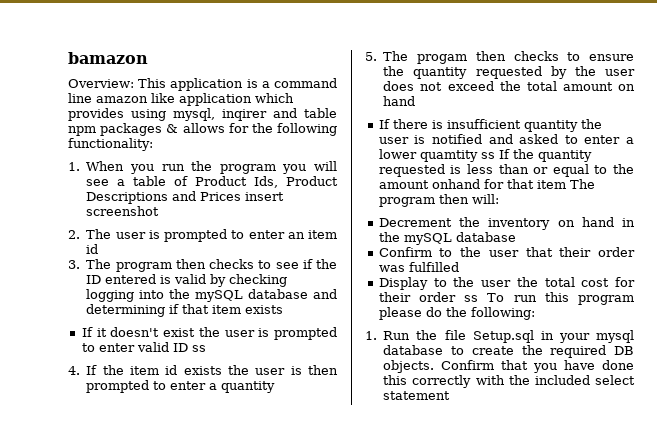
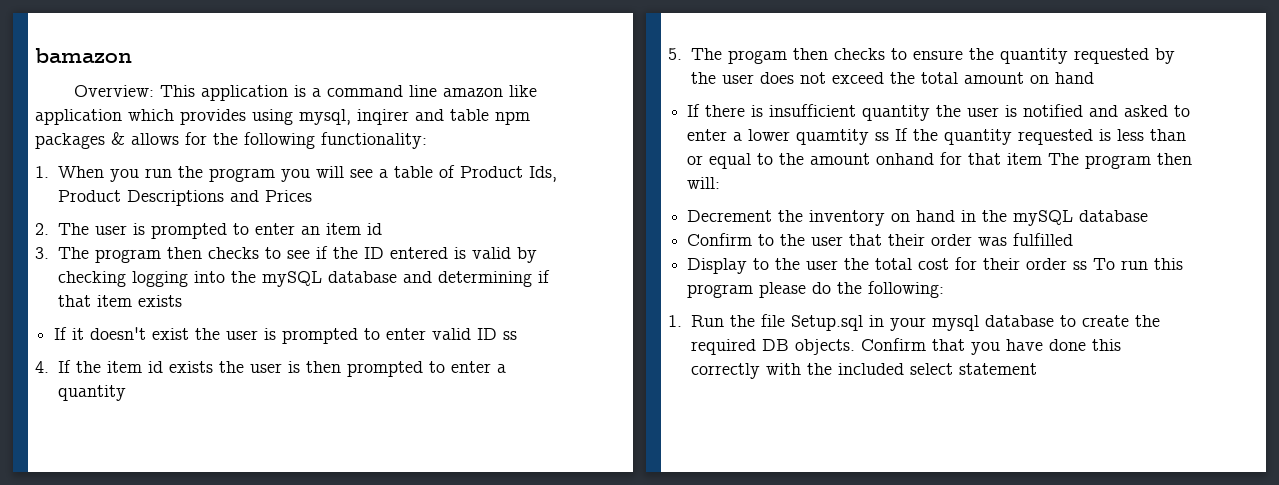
[245,192,285,201] [86,206,160,216] insert screenshot -> (312, 196) none

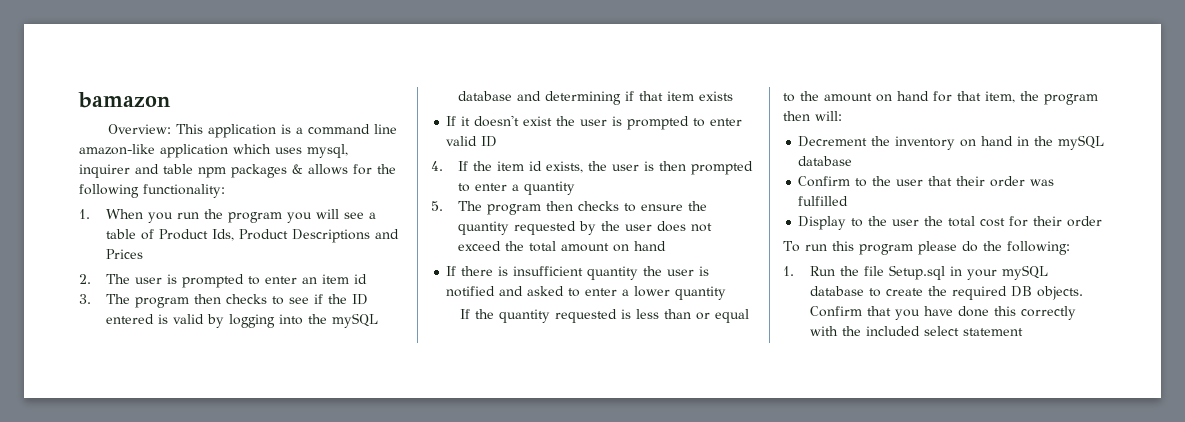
[442,85,537,97] [35,109,409,125] amazon like application which provides using mysql, inqirer -> [79,144,348,158] [79,164,130,178] amazon-like application which uses mysql, inquirer
[57,271,126,287] checking -> (225, 321) none
[503,331,518,340] ss -> (498, 141) none
[168,361,213,373] exists -> [546,161,584,173] exists,
[727,50,787,64] progam -> [487,204,542,215] program
[796,129,890,145] quamtity ss -> [675,286,727,300] quantity //
[876,152,1080,165] onhand for that item The -> [876,91,1039,103] on hand for that item, the
[1073,261,1088,270] ss -> (1103, 221) //
[931,315,979,331] mysql -> [1002,265,1049,280] mySQL

